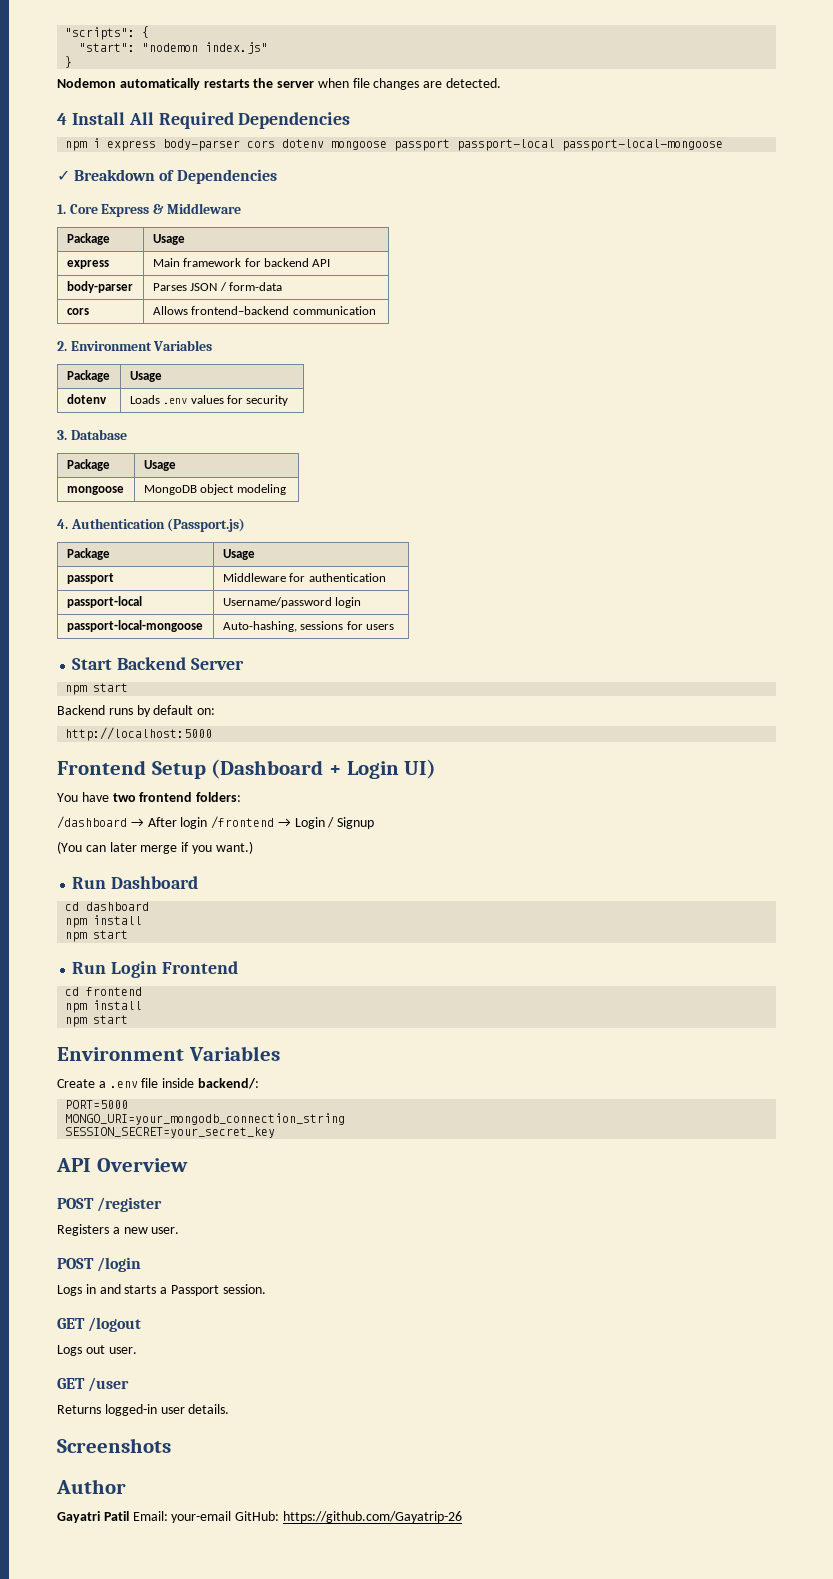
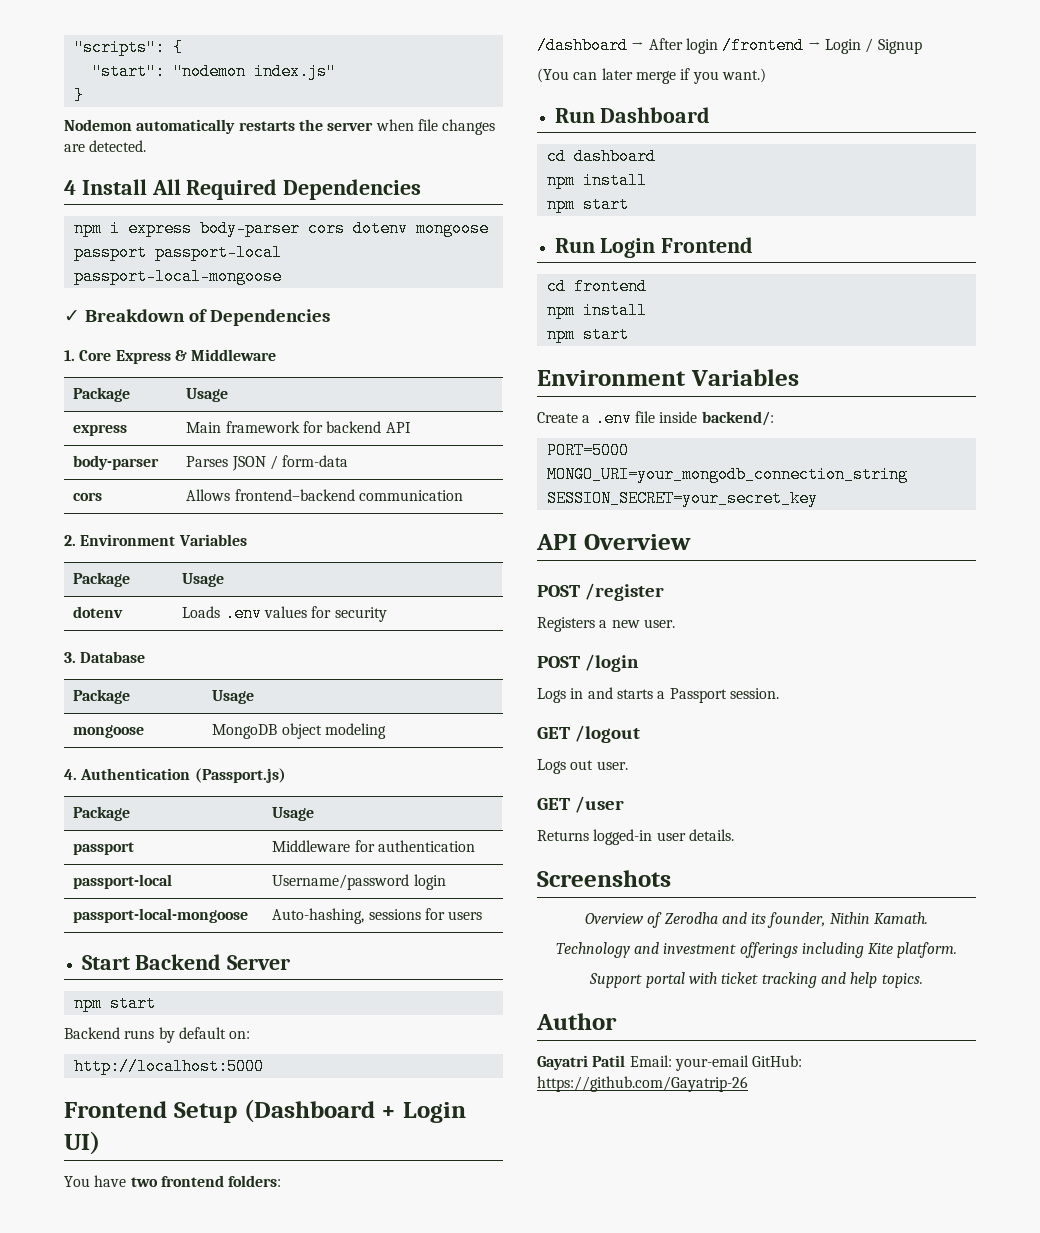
(171, 1445) none -> [584,912,929,928] [555,942,958,958] [589,972,923,988] // Overview of Zerodha and its founder, Nithin Kamath. // Technology and investment offerings including Kite platform. // Support portal with ticket tracking and help topics.

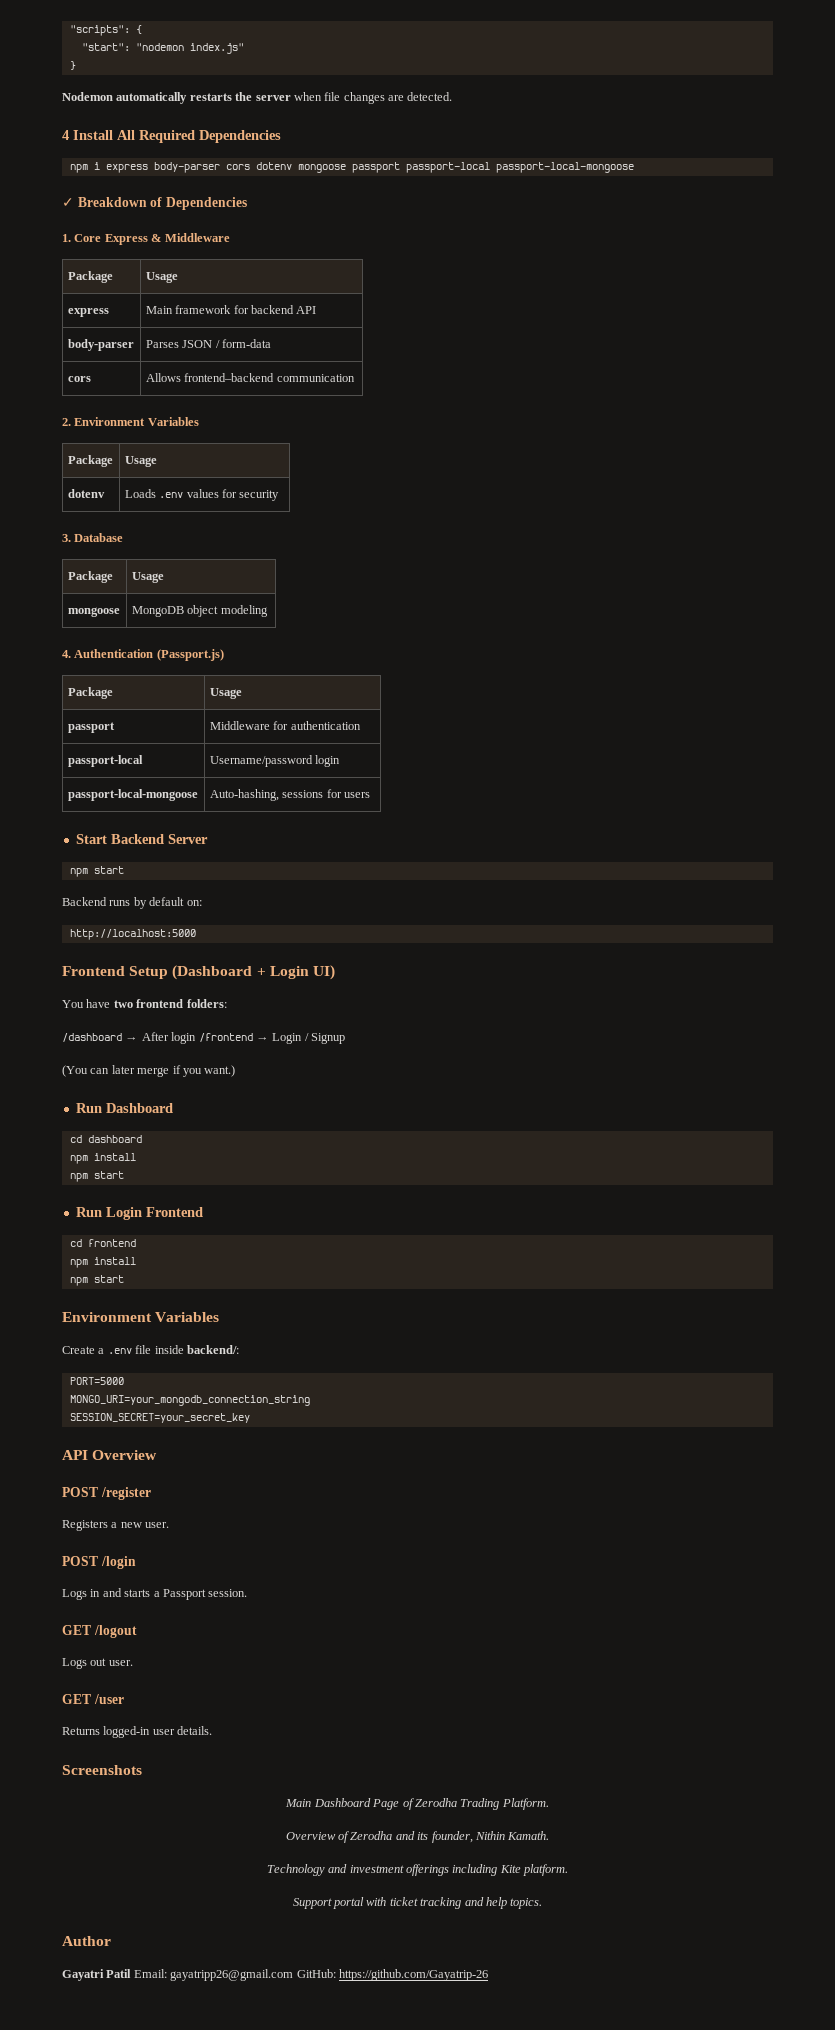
(671, 878) none -> [285,1798,549,1810] // Main Dashboard Page of Zerodha Trading Platform.
[674,1055,749,1071] your-email -> [170,1969,294,1981] gayatripp26@gmail.com

